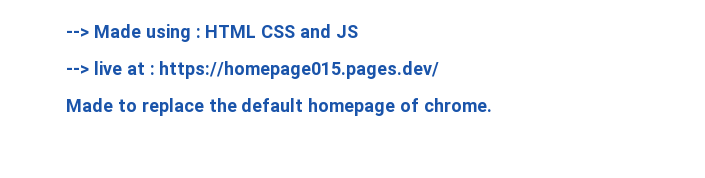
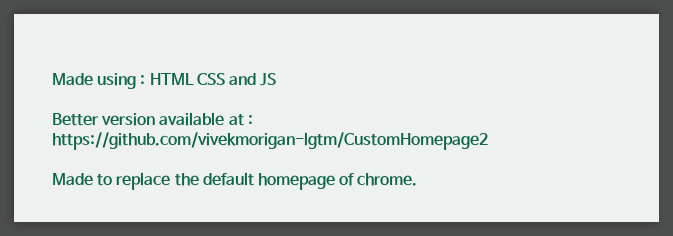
[66,28,89,38] --> -> (52, 79) none
[66,61,122,75] --> live -> [52,112,225,126] Better version available
[159,61,440,79] https://homepage015.pages.dev/ -> [52,132,488,150] https://github.com/vivekmorigan-lgtm/CustomHomepage2

